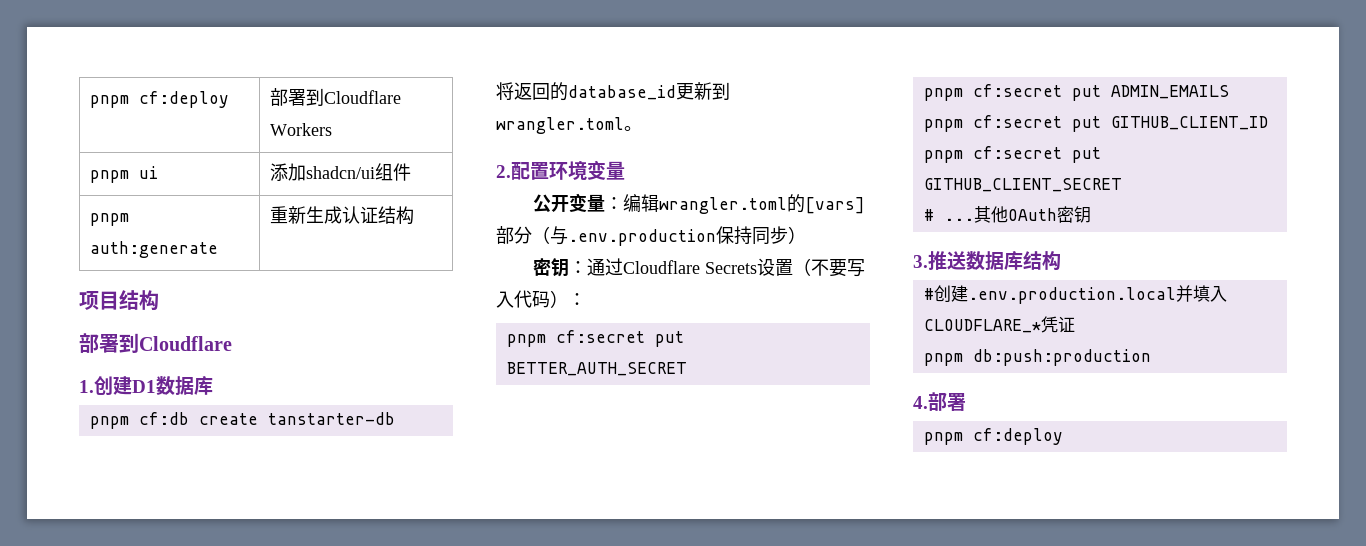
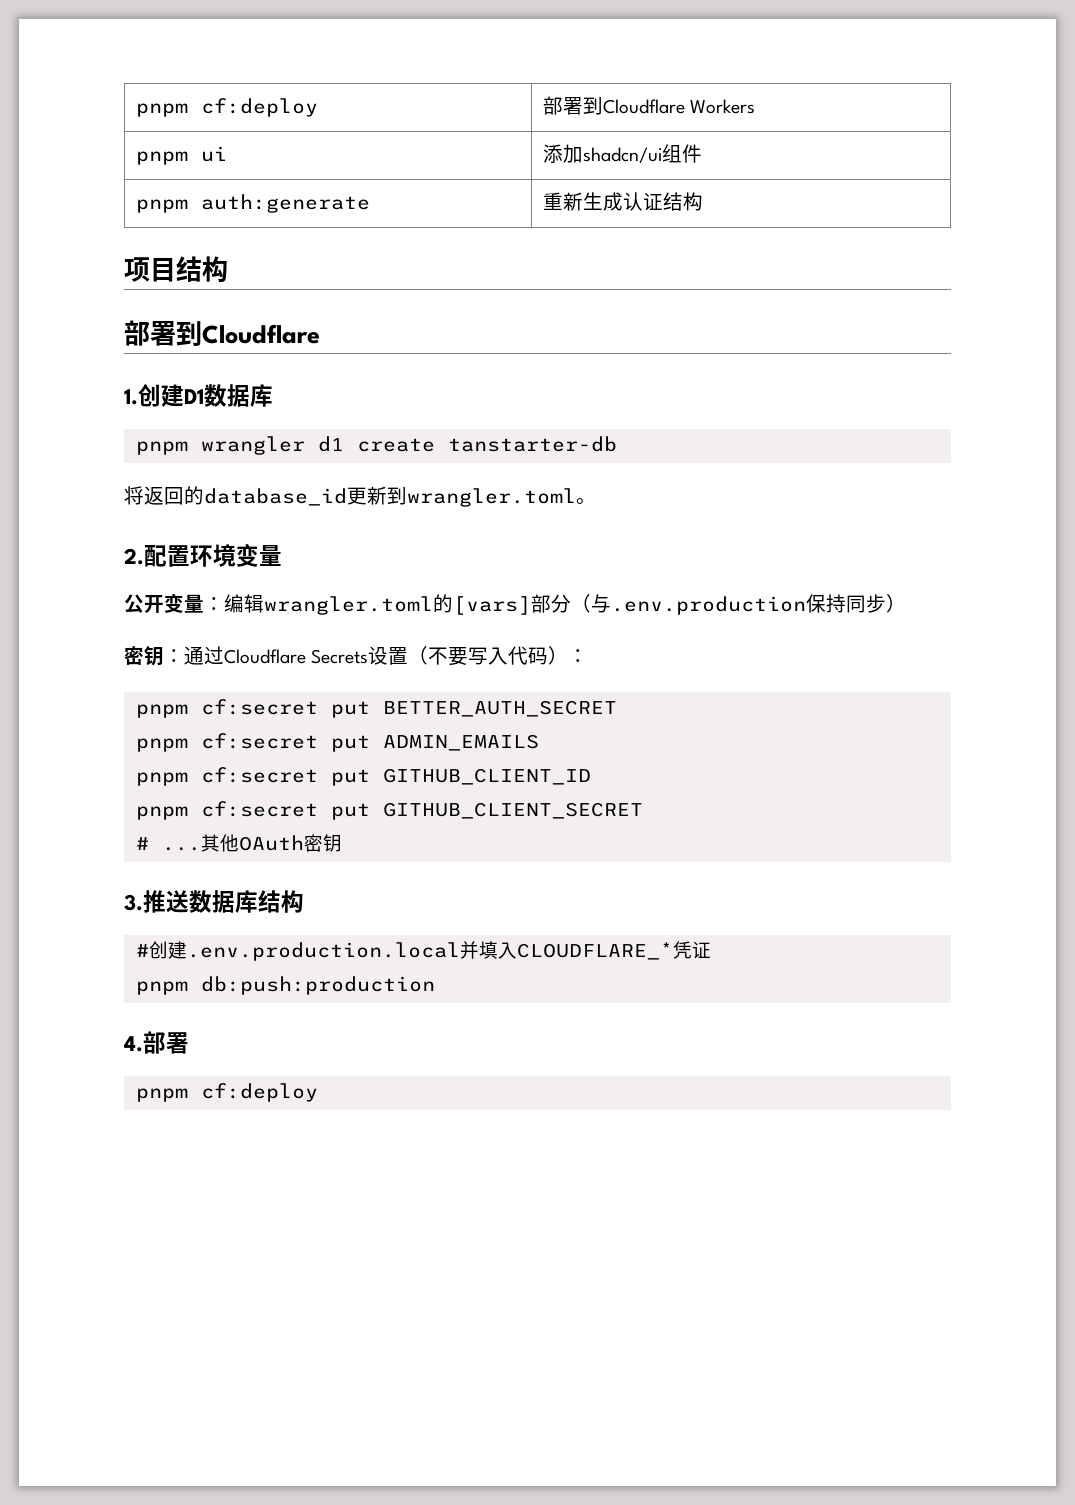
[138,412,189,425] cf:db -> [200,436,344,455] wrangler d1

